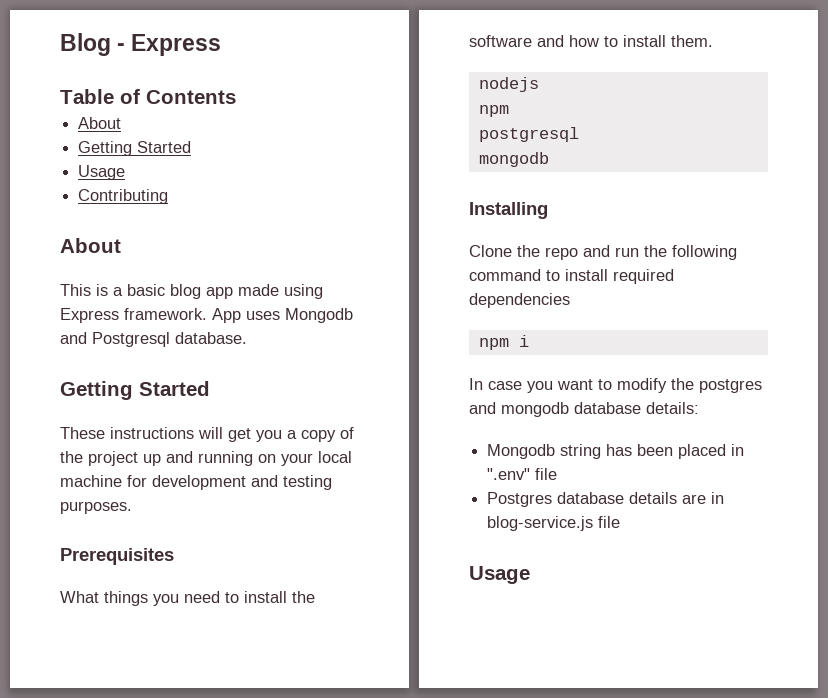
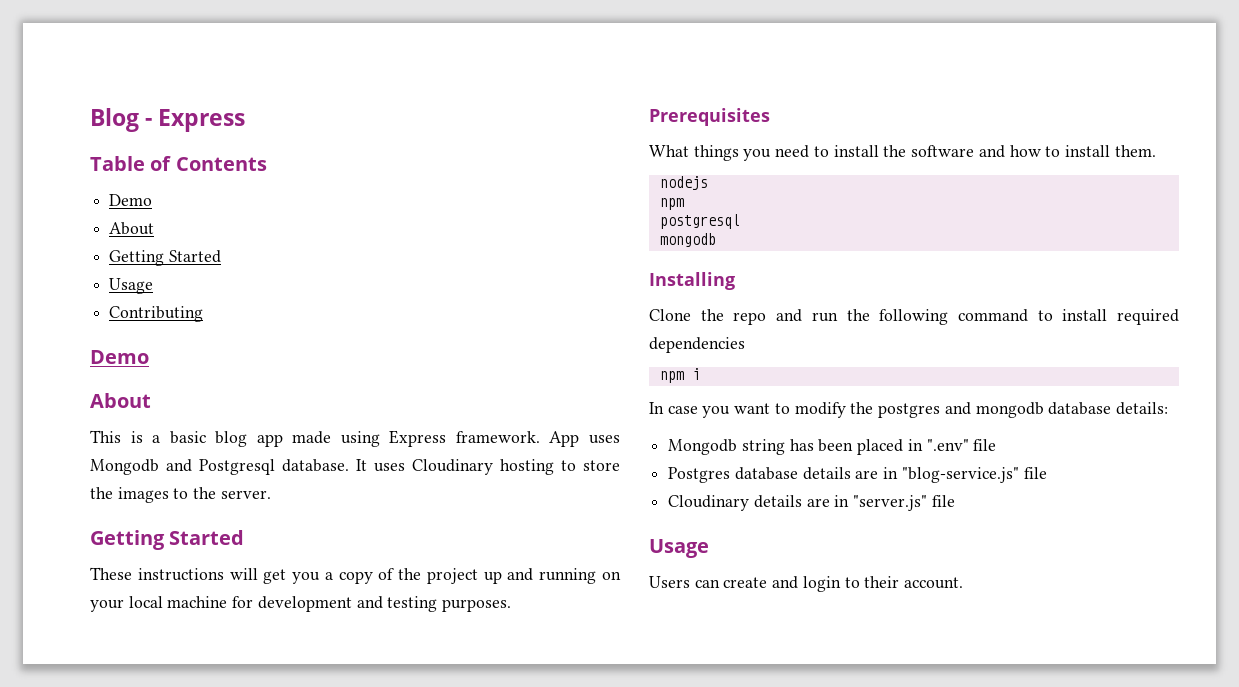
(236, 97) none -> [109,194,153,206] // Demo
(169, 196) none -> [90,350,149,364] // Demo
(247, 338) none -> [356,459,620,475] [90,487,271,503] It uses Cloudinary hosting to store the images to the server.
[487,516,621,531] [469,566,530,584] blog-service.js file // Usage -> [901,467,1047,483] [668,495,955,511] [649,539,709,558] [649,576,964,592] "blog-service.js" file // Cloudinary details are in "server.js" file // Usage // Users can create and login to their account.

